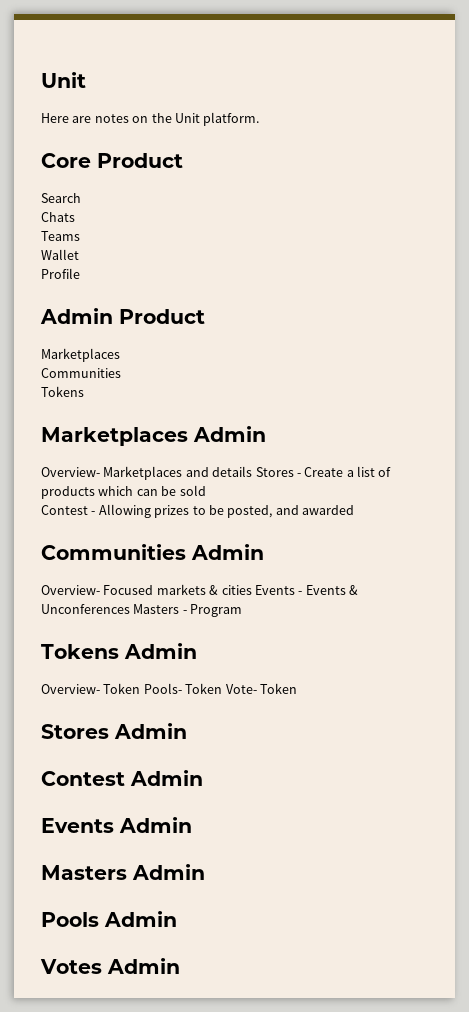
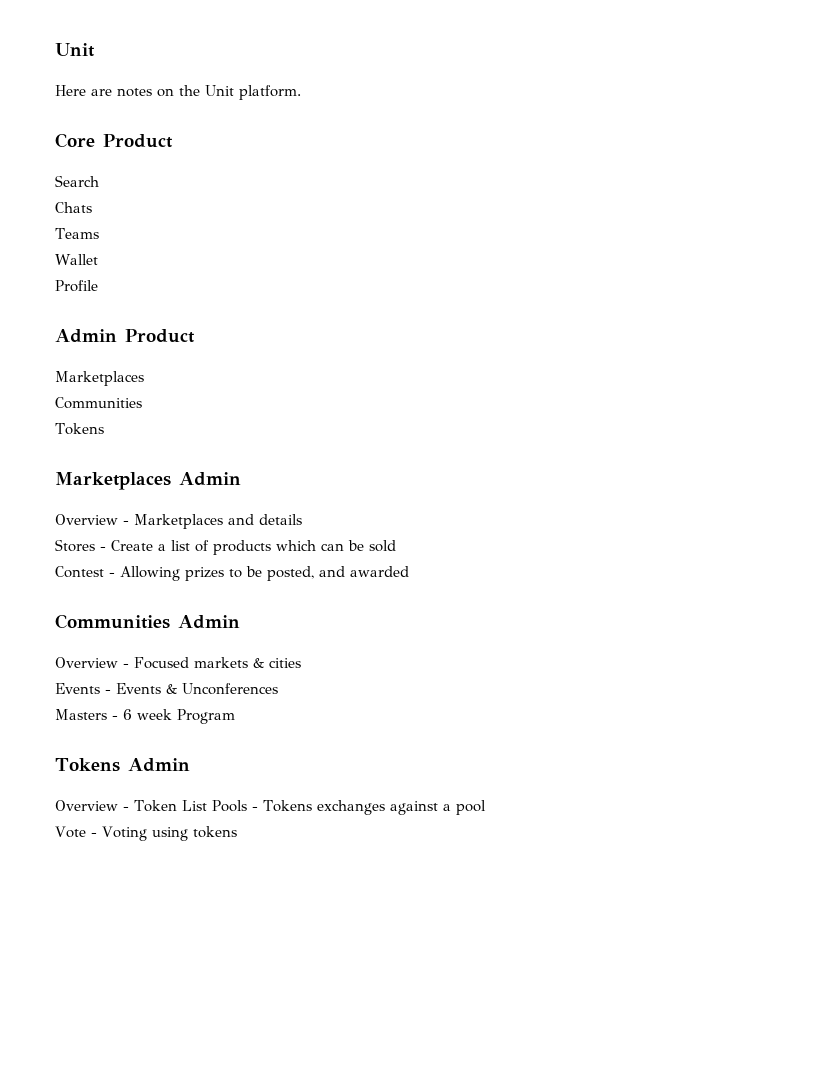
[41,467,100,477] Overview- -> [55,514,129,525] Overview -
(253, 471) none -> (302, 519) //
[41,585,100,595] Overview- -> [55,657,129,668] Overview -
(252, 590) none -> (301, 663) //
(130, 609) none -> (278, 689) //
(187, 612) none -> [123,709,172,720] 6 week
[41,683,297,694] [41,723,187,739] [41,770,203,786] [41,817,192,833] [41,864,205,880] [41,911,177,927] [40,958,180,974] Overview- Token Pools- Token Vote- Token // Stores Admin // Contest Admin // Events Admin // Masters Admin // Pools Admin // Votes Admin -> [55,800,486,815] [55,826,237,841] Overview - Token List Pools - Tokens exchanges against a pool // Vote - Voting using tokens

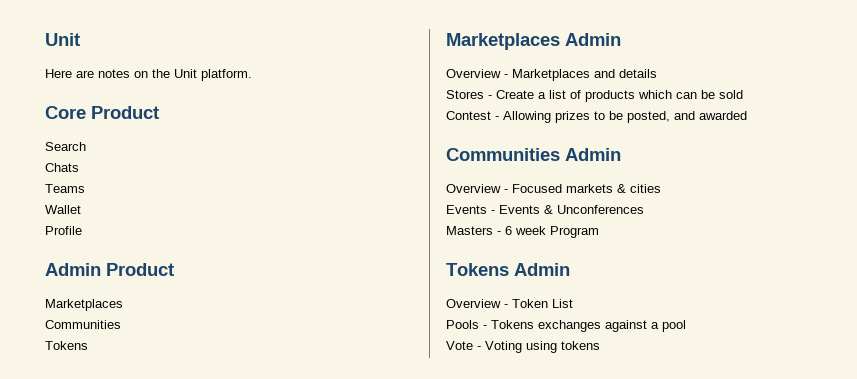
(207, 805) none -> (573, 303) //

